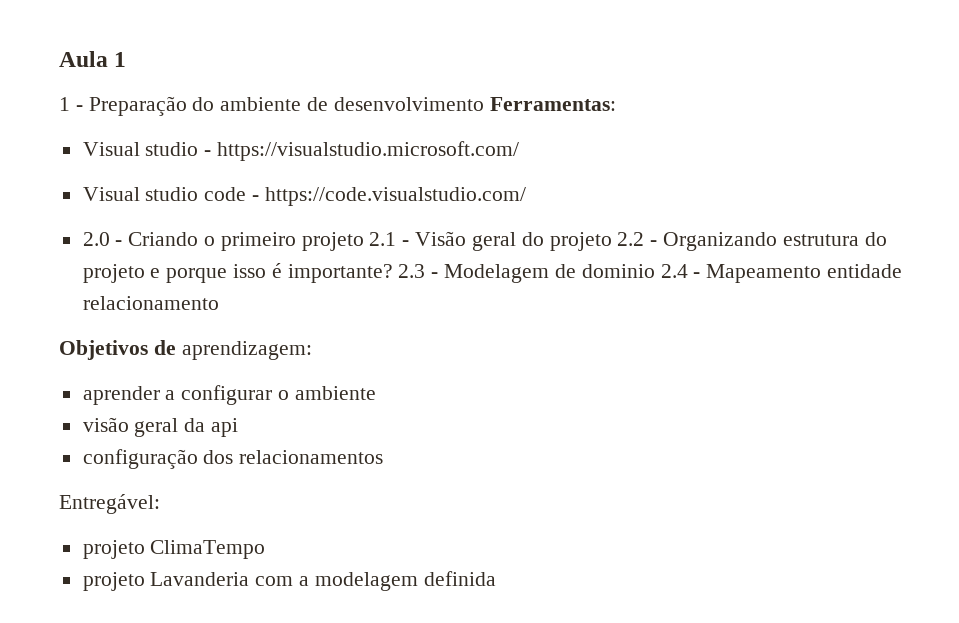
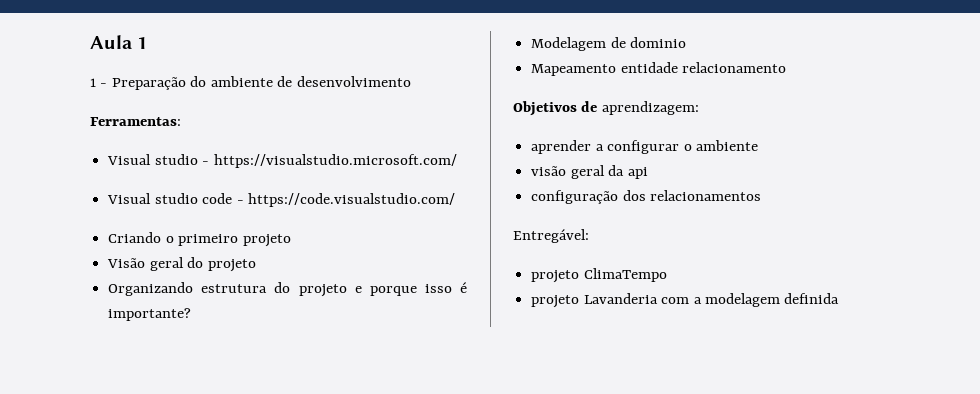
(484, 104) none -> (411, 81) //
[82,232,123,246] 2.0 - -> (455, 200) none
[369,232,410,246] 2.1 - -> (291, 240) //
[617,232,658,246] 2.2 - -> (256, 265) //
[398,264,439,278] 2.3 - -> (192, 314) //
[660,264,701,278] 2.4 - -> (687, 42) //

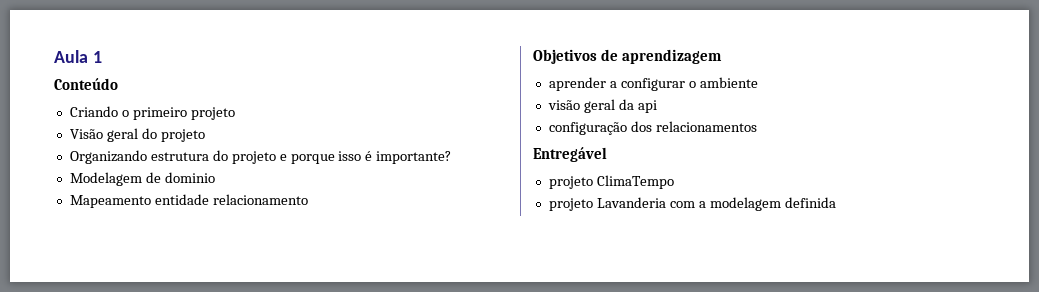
[90,76,411,90] [90,117,181,126] [107,154,457,168] [107,193,455,207] 1 - Preparação do ambiente de desenvolvimento // Ferramentas: // Visual studio - https://visualstudio.microsoft.com/ // Visual studio code - https://code.visualstudio.com/ -> [54,78,118,90] Conteúdo
[601,101,699,115] aprendizagem: -> [621,49,722,64] aprendizagem
[513,229,589,243] Entregável: -> [533,147,607,162] Entregável

